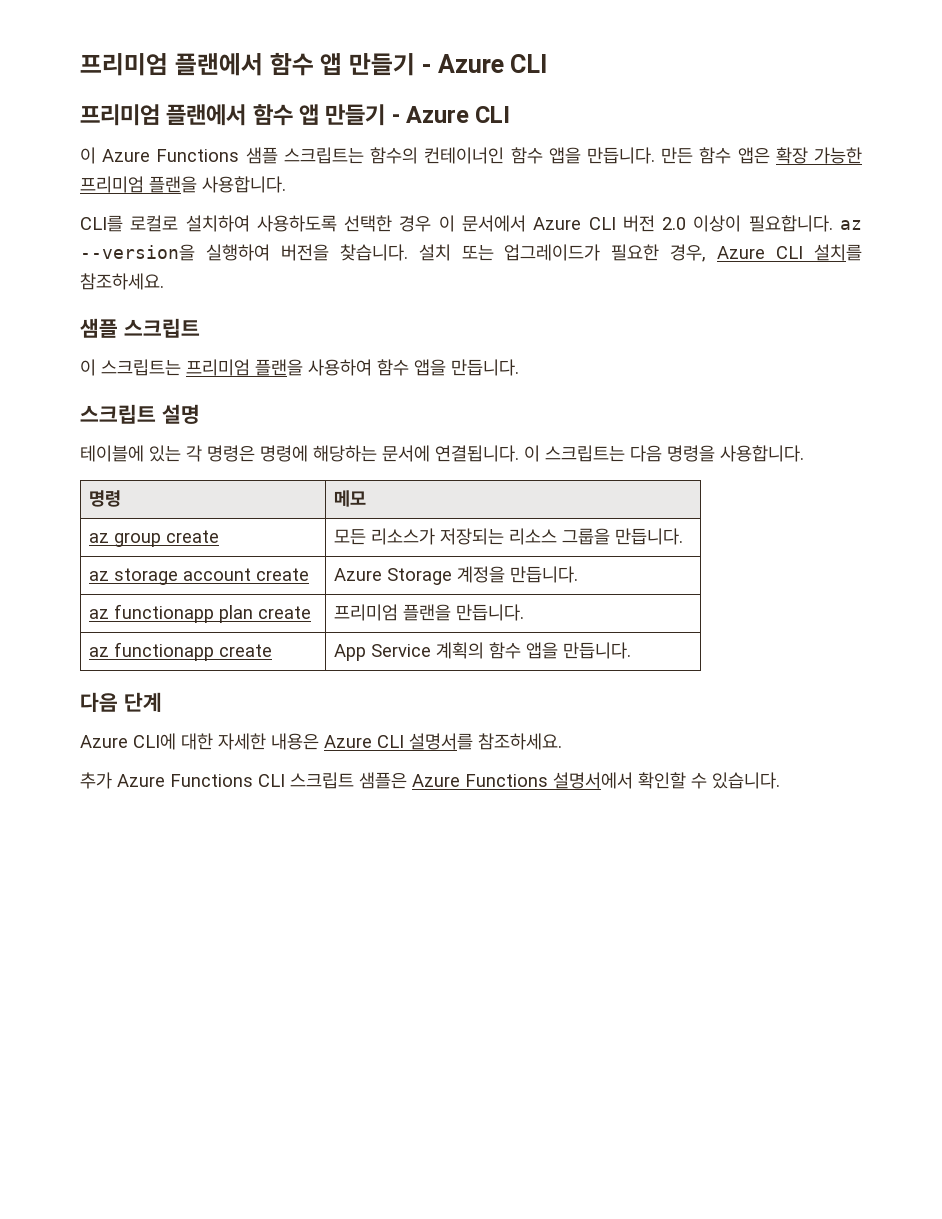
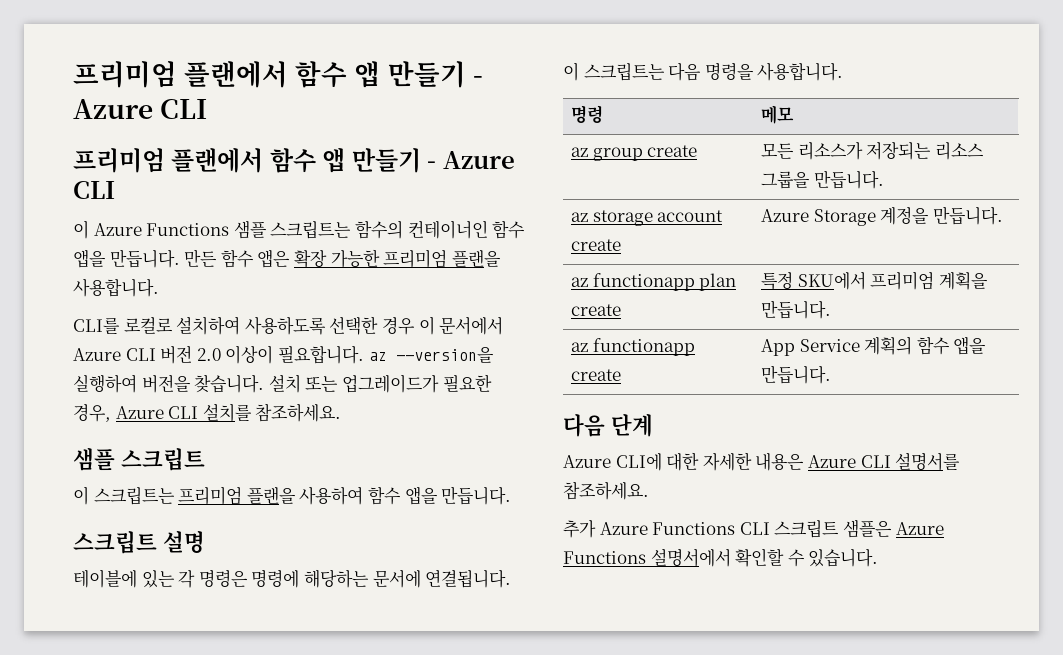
[334,604,452,621] 프리미엄 플랜을 -> [761,271,988,290] 특정 SKU에서 프리미엄 계획을

